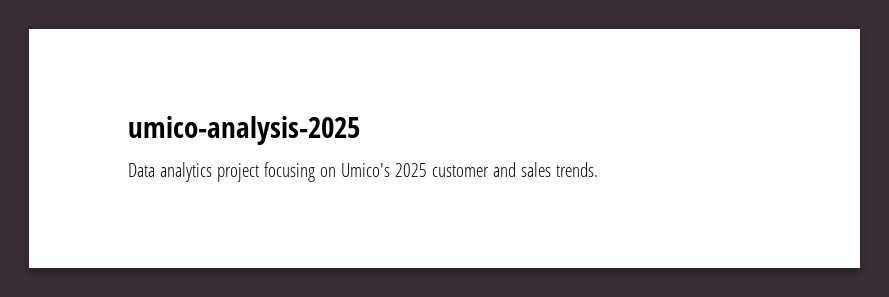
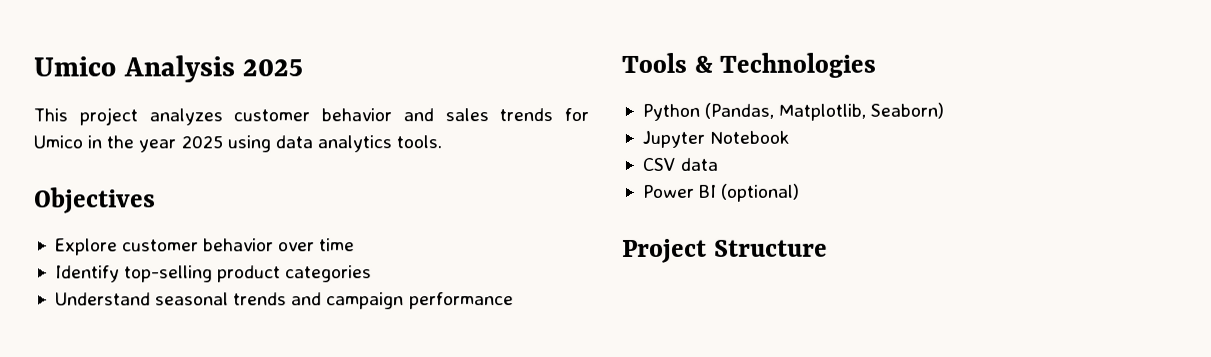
[128,116,360,145] [128,162,598,182] umico-analysis-2025 // Data analytics project focusing on Umico's 2025 customer and sales trends. -> [33,55,304,83] [33,107,589,126] [33,135,443,153] [34,187,156,214] [54,238,356,256] [54,265,373,283] [54,292,514,310] [621,52,877,78] [641,102,945,121] [641,130,791,148] [641,157,719,171] [642,183,801,202] [622,238,828,263] Umico Analysis 2025 // This project analyzes customer behavior and sales trends for Umico in the year 2025 using data analytics tools. // Objectives // Explore customer behavior over time // Identify top-selling product categories // Understand seasonal trends and campaign performance // Tools & Technologies // Python (Pandas, Matplotlib, Seaborn) // Jupyter Notebook // CSV data // Power BI (optional) // Project Structure

